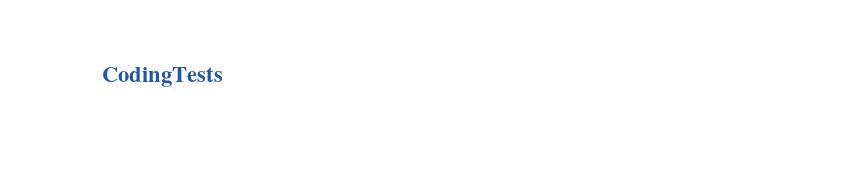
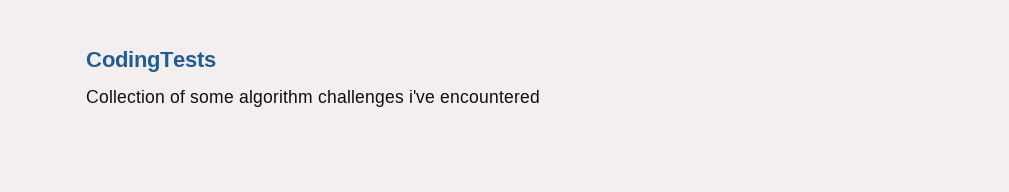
(223, 77) none -> [86,90,540,107] // Collection of some algorithm challenges i've encountered

